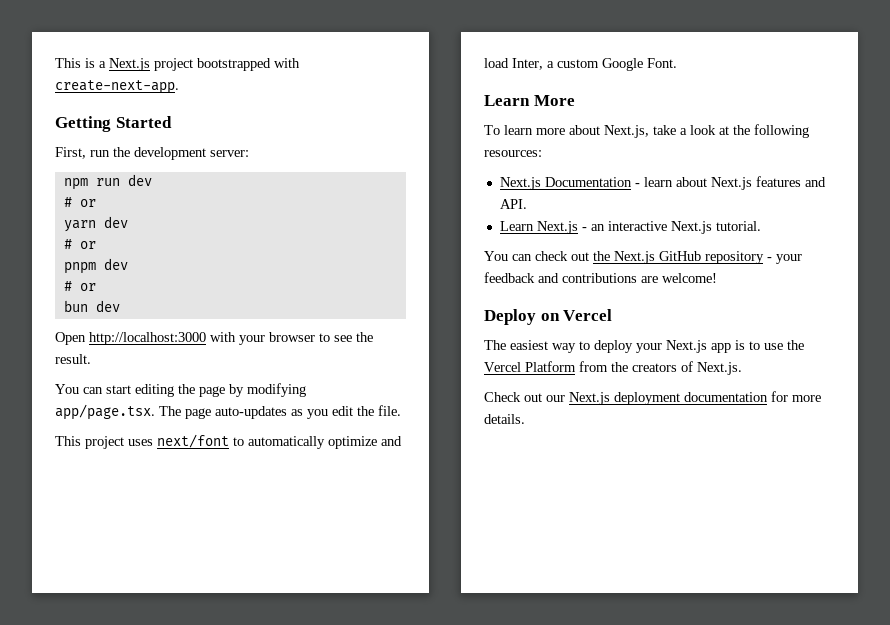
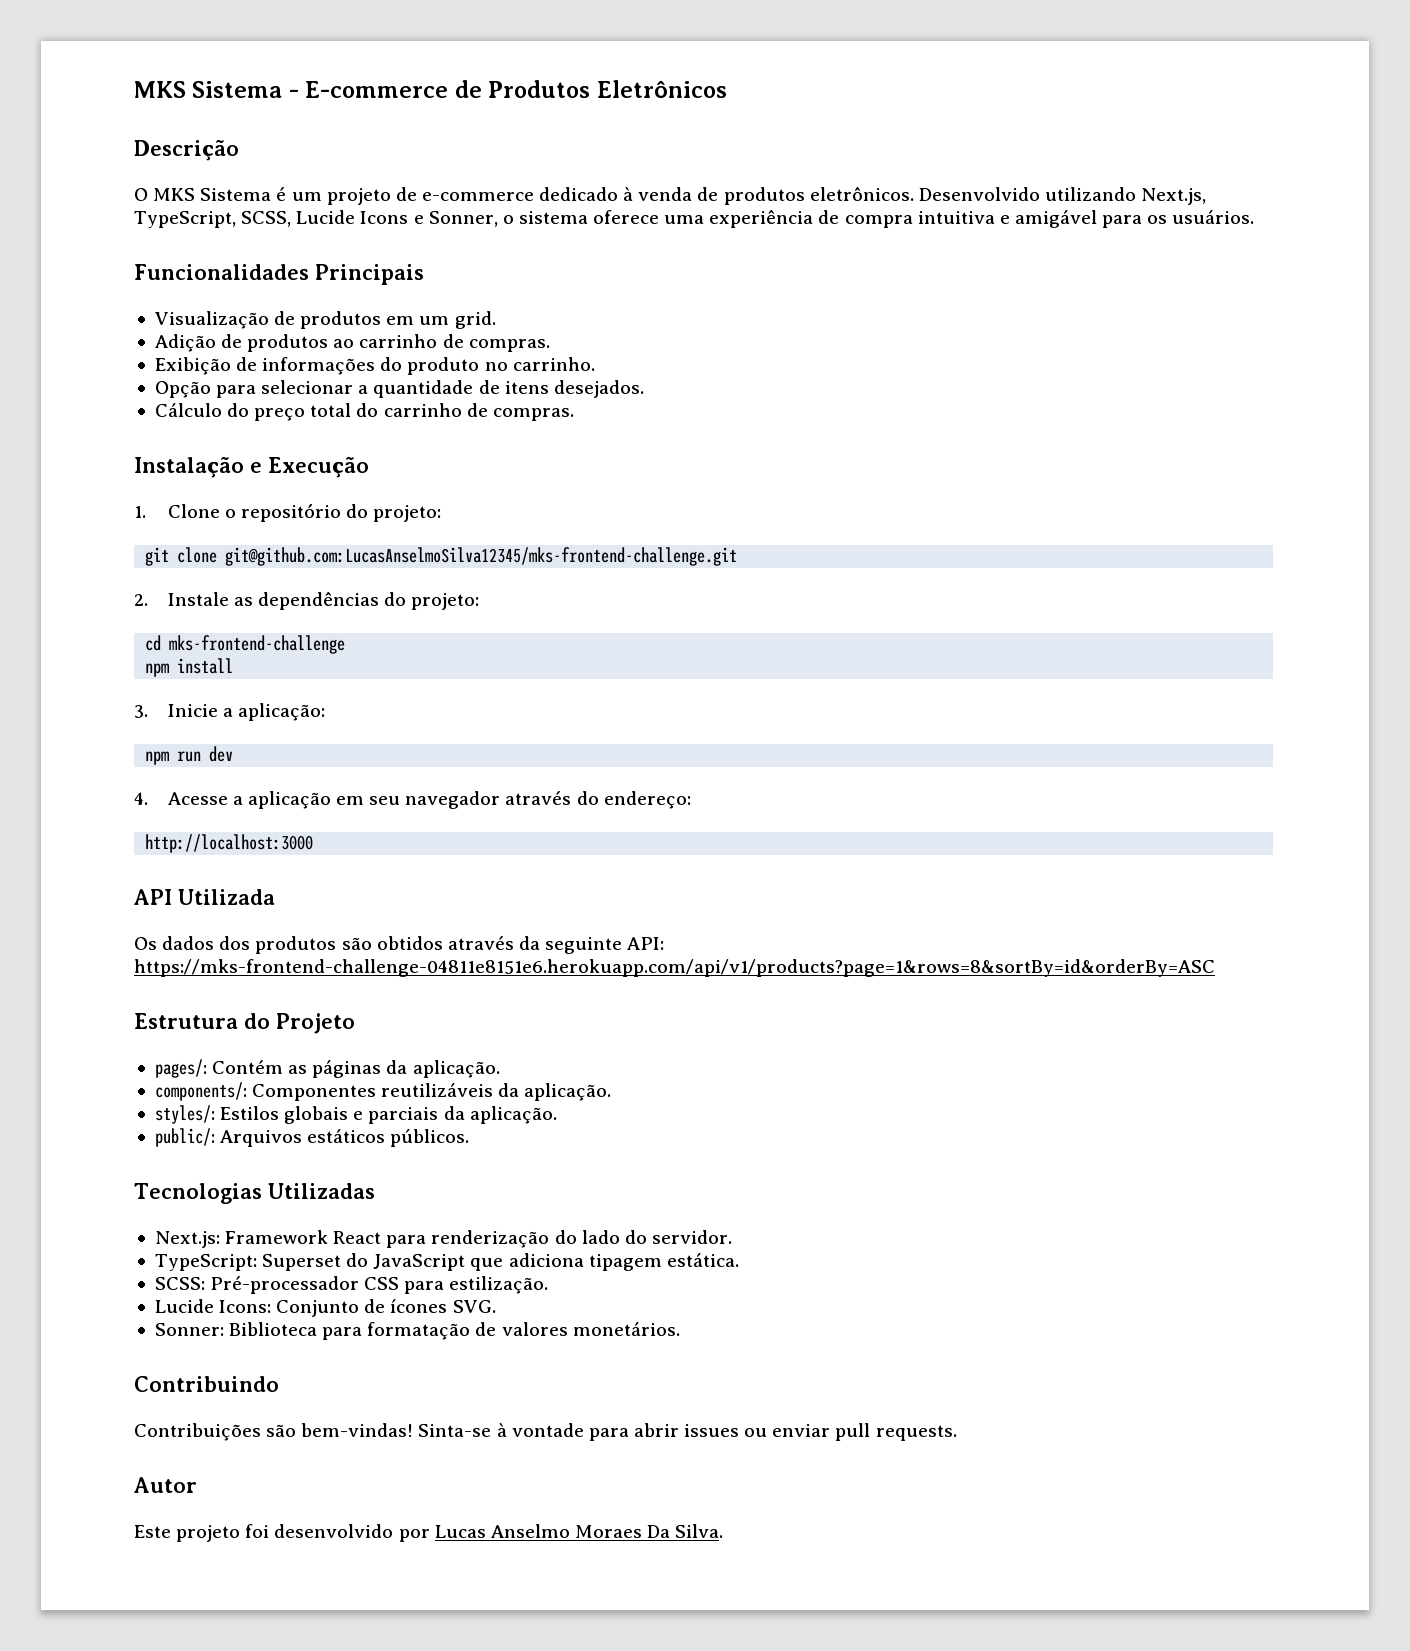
[55,58,300,71] [55,80,179,94] [55,116,172,132] [55,147,249,160] [63,174,152,190] [63,197,96,207] [63,216,128,232] [63,239,96,249] [63,258,128,274] [63,281,96,291] [63,300,120,312] [55,332,373,345] [55,354,91,364] [55,383,306,397] [55,404,401,420] [55,434,402,449] [484,58,677,71] [484,95,575,106] [484,124,809,138] [484,150,542,157] [499,176,826,190] [499,199,527,209] [499,221,761,234] [484,251,802,264] [484,272,717,283] [484,309,613,325] [484,340,804,353] [484,361,742,375] [484,391,821,405] [484,414,525,424] This is a Next.js project bootstrapped with create-next-app. // Getting Started // First, run the development server: // npm run dev // # or // yarn dev // # or // pnpm dev // # or // bun dev // Open http://localhost:3000 with your browser to see the result. // You can start editing the page by modifying app/page.tsx. The page auto-updates as you edit the file. // This project uses next/font to automatically optimize and load Inter, a custom Google Font. // Learn More // To learn more about Next.js, take a look at the following resources: // Next.js Documentation - learn about Next.js features and API. // Learn Next.js - an interactive Next.js tutorial. // You can check out the Next.js GitHub repository - your feedback and contributions are welcome! // Deploy on Vercel // The easiest way to deploy your Next.js app is to use the Vercel Platform from the creators of Next.js. // Check out our Next.js deployment documentation for more details. -> [134,80,727,98] [134,139,239,161] [134,187,1207,205] [134,210,1255,228] [134,264,424,285] [154,311,496,329] [154,334,550,352] [154,357,595,375] [154,380,644,398] [154,403,574,421] [134,456,369,478] [134,503,442,522] [145,547,738,566] [134,592,480,610] [145,635,346,654] [145,658,234,677] [134,703,325,721] [145,746,234,765] [134,791,691,809] [145,834,314,853] [134,889,275,905] [134,936,665,954] [134,959,1215,977] [134,1013,355,1034] [154,1059,500,1078] [154,1082,612,1101] [154,1105,557,1124] [154,1128,470,1147] [134,1183,375,1204] [154,1230,732,1248] [154,1253,739,1271] [154,1276,549,1294] [154,1299,496,1317] [154,1322,680,1340] [134,1376,279,1392] [134,1423,957,1441] [134,1477,197,1493] [134,1524,724,1542] MKS Sistema - E-commerce de Produtos Eletrônicos // Descrição // O MKS Sistema é um projeto de e-commerce dedicado à venda de produtos eletrônicos. Desenvolvido utilizando Next.js, TypeScript, SCSS, Lucide Icons e Sonner, o sistema oferece uma experiência de compra intuitiva e amigável para os usuários. // Funcionalidades Principais // Visualização de produtos em um grid. // Adição de produtos ao carrinho de compras. // Exibição de informações do produto no carrinho. // Opção para selecionar a quantidade de itens desejados. // Cálculo do preço total do carrinho de compras. // Instalação e Execução // 1. Clone o repositório do projeto: // git clone git@github.com:LucasAnselmoSilva12345/mks-frontend-challenge.git // 2. Instale as dependências do projeto: // cd mks-frontend-challenge // npm install // 3. Inicie a aplicação: // npm run dev // 4. Acesse a aplicação em seu navegador através do endereço: // http://localhost:3000 // API Utilizada // Os dados dos produtos são obtidos através da seguinte API: https://mks-frontend-challenge-04811e8151e6.herokuapp.com/api/v1/products?page=1&rows=8&sortBy=id&orderBy=ASC // Estrutura do Projeto // pages/: Contém as páginas da aplicação. // components/: Componentes reutilizáveis da aplicação. // styles/: Estilos globais e parciais da aplicação. // public/: Arquivos estáticos públicos. // Tecnologias Utilizadas // Next.js: Framework React para renderização do lado do servidor. // TypeScript: Superset do JavaScript que adiciona tipagem estática. // SCSS: Pré-processador CSS para estilização. // Lucide Icons: Conjunto de ícones SVG. // Sonner: Biblioteca para formatação de valores monetários. // Contribuindo // Contribuições são bem-vindas! Sinta-se à vontade para abrir issues ou enviar pull requests. // Autor // Este projeto foi desenvolvido por Lucas Anselmo Moraes Da Silva.

